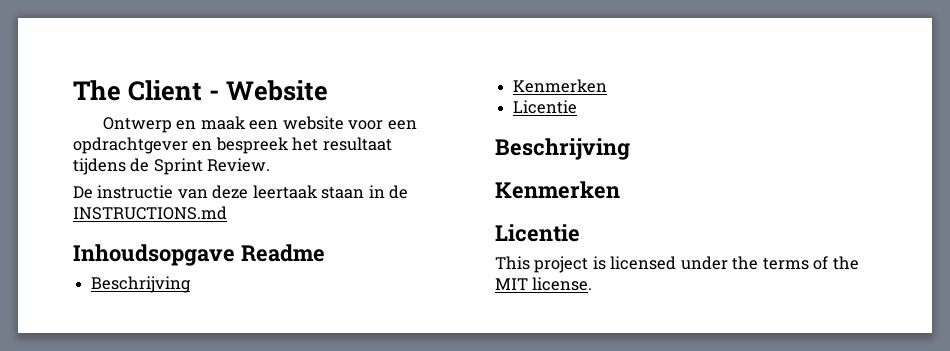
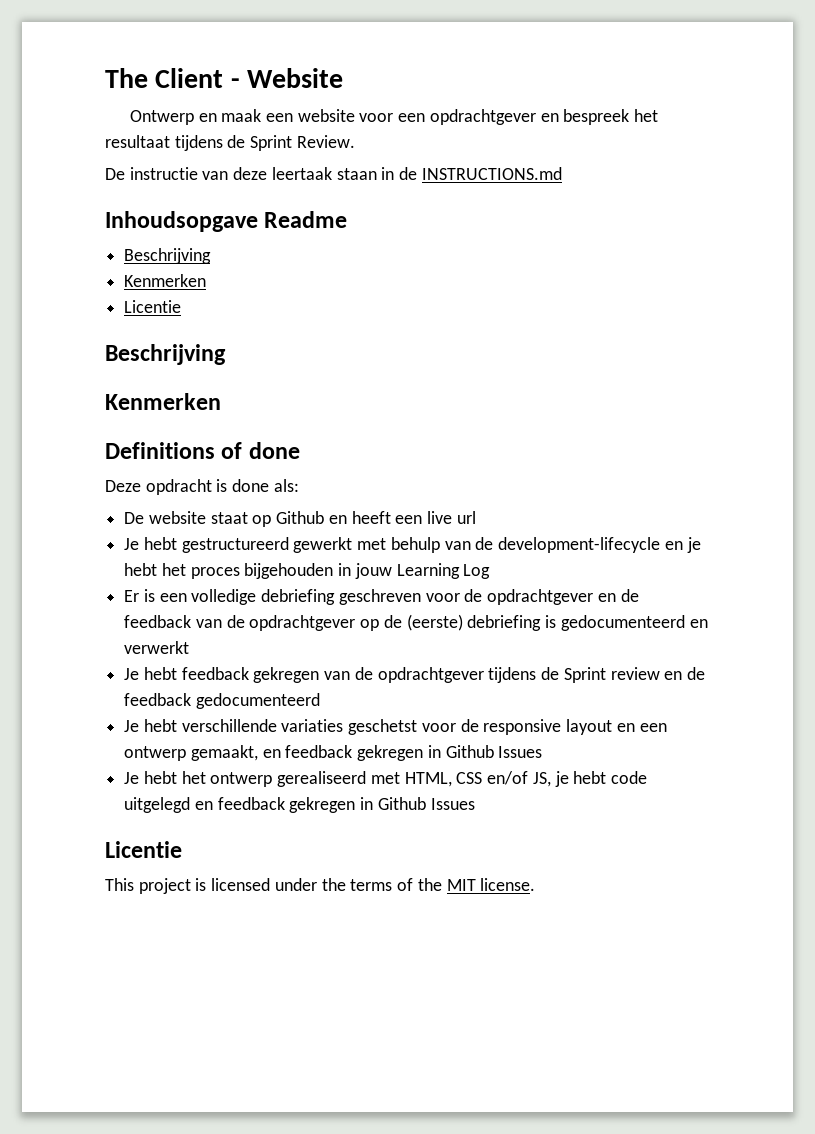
(620, 190) none -> [105,442,300,459] [105,479,299,495] [124,511,476,527] [124,537,701,553] [124,563,491,579] [124,589,639,605] [124,614,708,631] [124,641,190,654] [124,667,705,683] [124,693,320,709] [124,719,667,735] [124,745,543,761] [124,771,647,787] [124,797,475,813] // Definitions of done // Deze opdracht is done als: // De website staat op Github en heeft een live url // Je hebt gestructureerd gewerkt met behulp van de development-lifecycle en je hebt het proces bijgehouden in jouw Learning Log // Er is een volledige debriefing geschreven voor de opdrachtgever en de feedback van de opdrachtgever op de (eerste) debriefing is gedocumenteerd en verwerkt // Je hebt feedback gekregen van de opdrachtgever tijdens de Sprint review en de feedback gedocumenteerd // Je hebt verschillende variaties geschetst voor de responsive layout en een ontwerp gemaakt, en feedback gekregen in Github Issues // Je hebt het ontwerp gerealiseerd met HTML, CSS en/of JS, je hebt code uitgelegd en feedback gekregen in Github Issues

